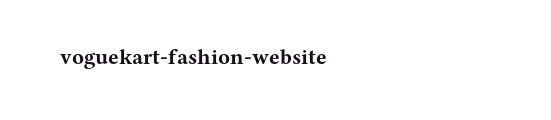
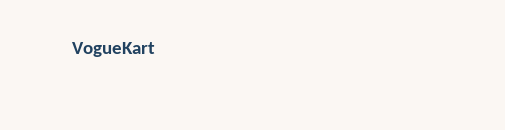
[60,49,327,69] voguekart-fashion-website -> [72,42,155,57] VogueKart

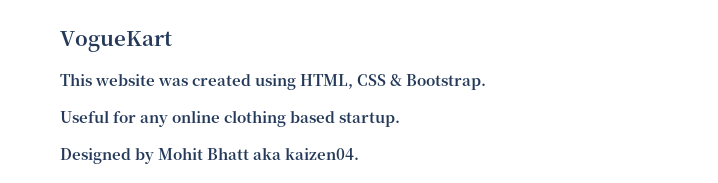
(155, 49) none -> [60,73,487,90] [60,110,401,127] [60,147,360,164] // This website was created using HTML, CSS & Bootstrap. // Useful for any online clothing based startup. // Designed by Mohit Bhatt aka kaizen04.

